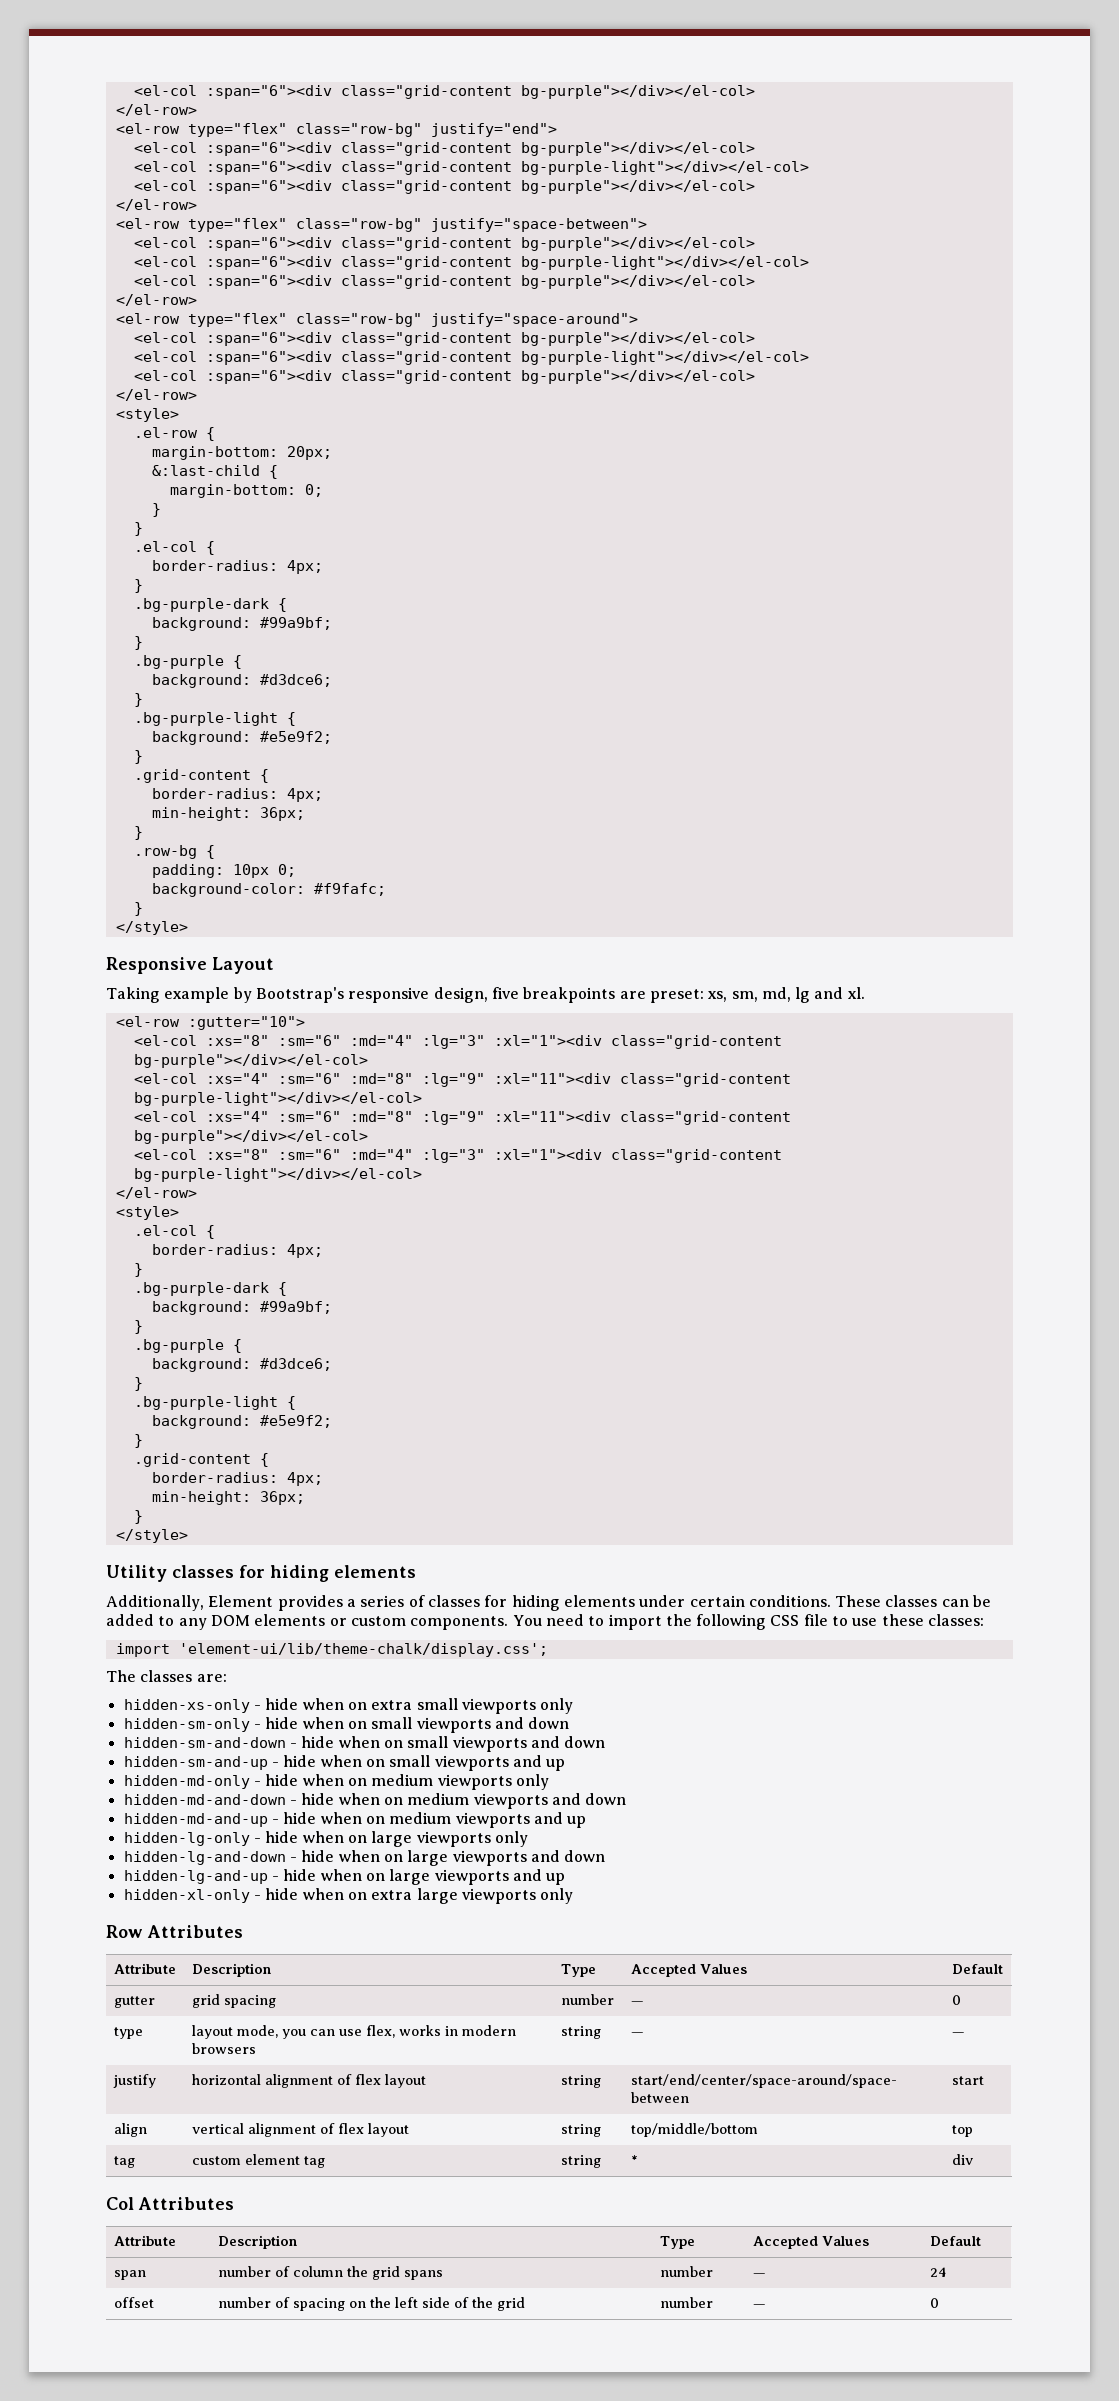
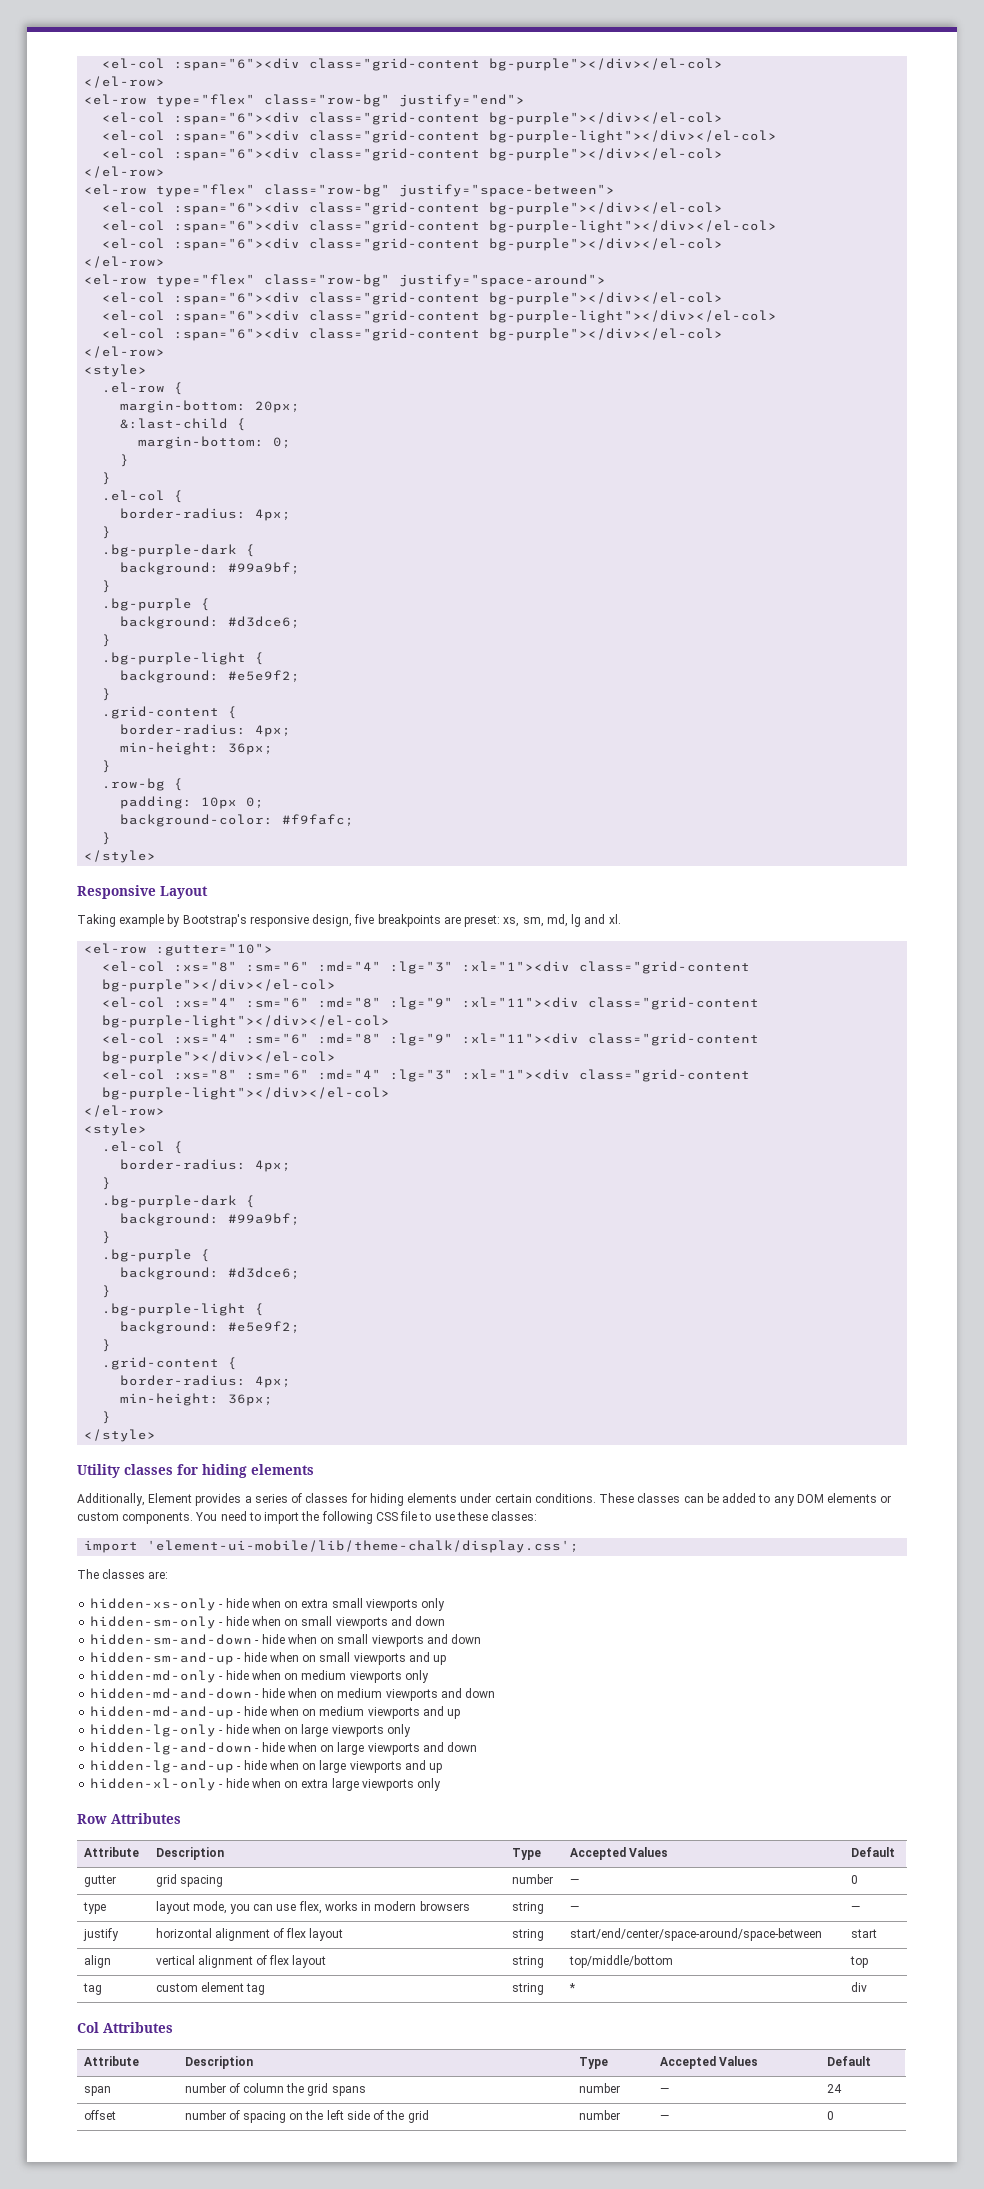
[178,1643,548,1657] 'element-ui/lib/theme-chalk/display.css'; -> [147,1540,580,1553] 'element-ui-mobile/lib/theme-chalk/display.css';

